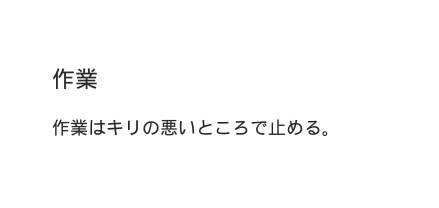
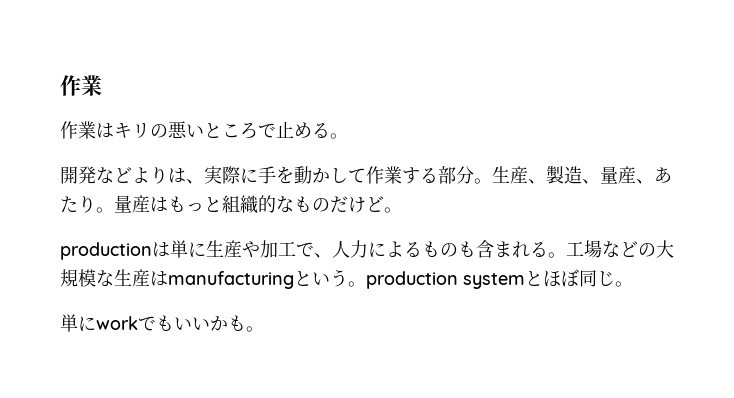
(340, 134) none -> [60,165,672,184] [60,195,402,214] [60,240,674,260] [60,269,633,289] [60,314,264,332] // 開発などよりは、実際に手を動かして作業する部分。生産、製造、量産、あたり。量産はもっと組織的なものだけど。 // productionは単に生産や加工で、人力によるものも含まれる。工場などの大規模な生産はmanufacturingという。production systemとほぼ同じ。 // 単にworkでもいいかも。

